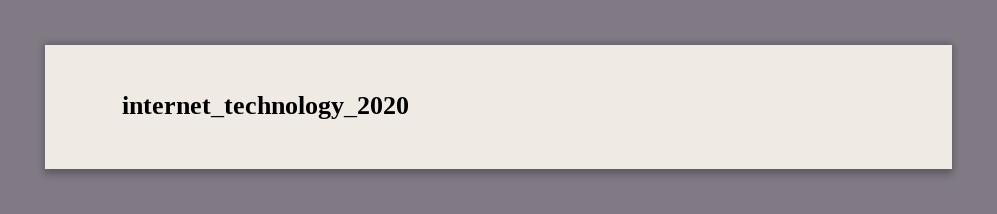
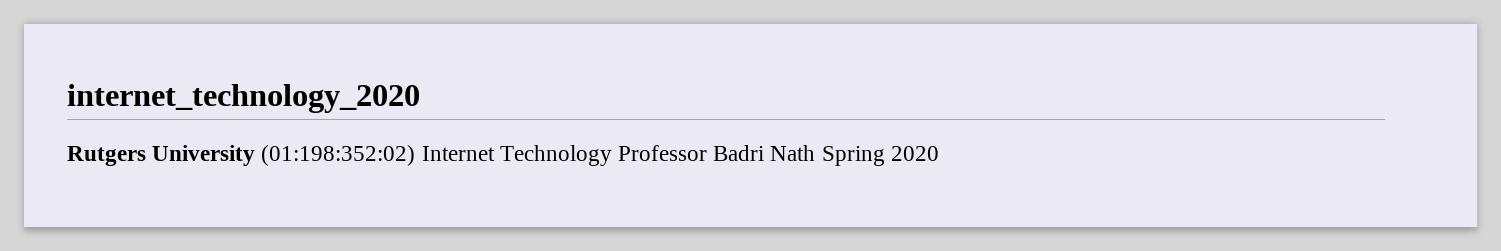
(409, 107) none -> [67,145,939,166] // Rutgers University (01:198:352:02) Internet Technology Professor Badri Nath Spring 2020

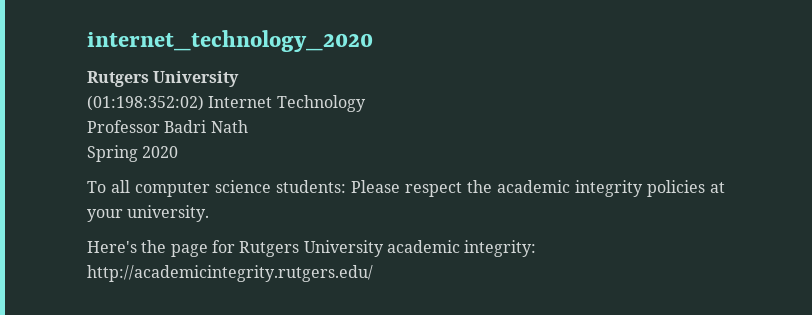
(256, 155) none -> (240, 79) //
(612, 155) none -> (366, 103) //
(816, 153) none -> (248, 126) //
(939, 153) none -> [87,180,725,197] [87,205,210,222] [87,240,537,257] [87,265,373,282] // To all computer science students: Please respect the academic integrity policies at your university. // Here's the page for Rutgers University academic integrity: http://academicintegrity.rutgers.edu/

